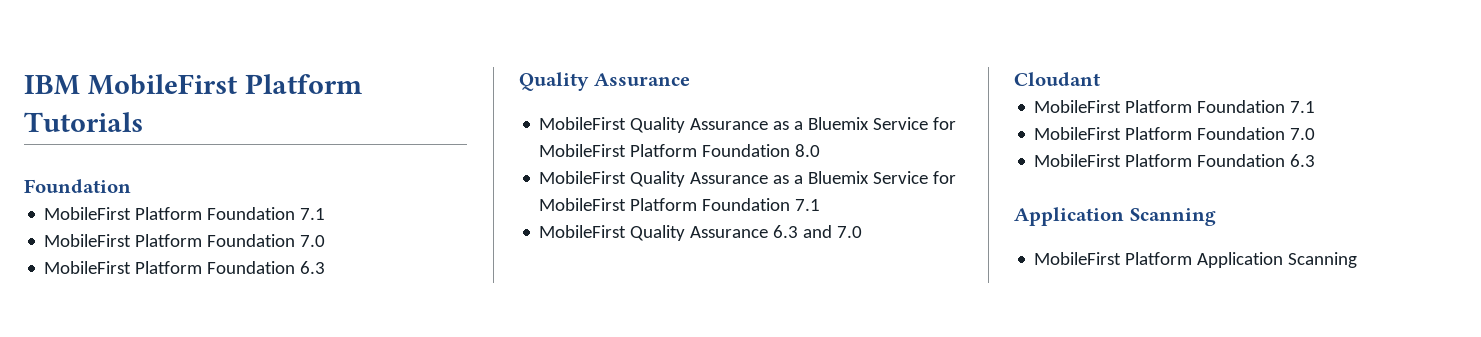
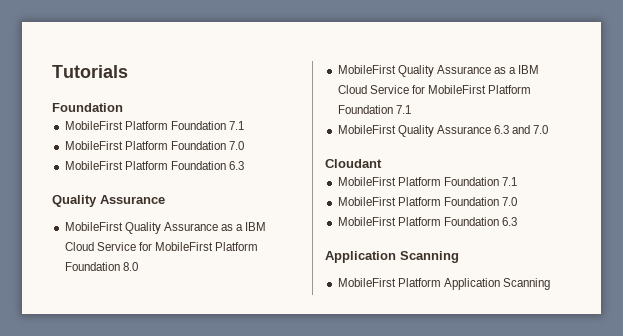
[24,74,362,95] IBM MobileFirst Platform -> (52, 71) none
[808,117,870,130] Bluemix -> [245,222,267,231] [64,242,94,251] IBM Cloud
[808,171,870,184] Bluemix -> [518,65,540,74] [337,85,367,94] IBM Cloud

